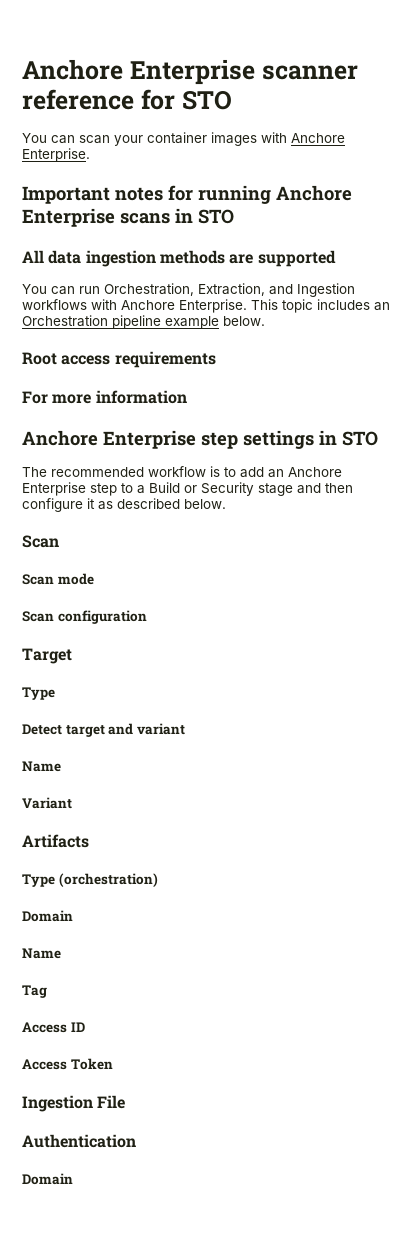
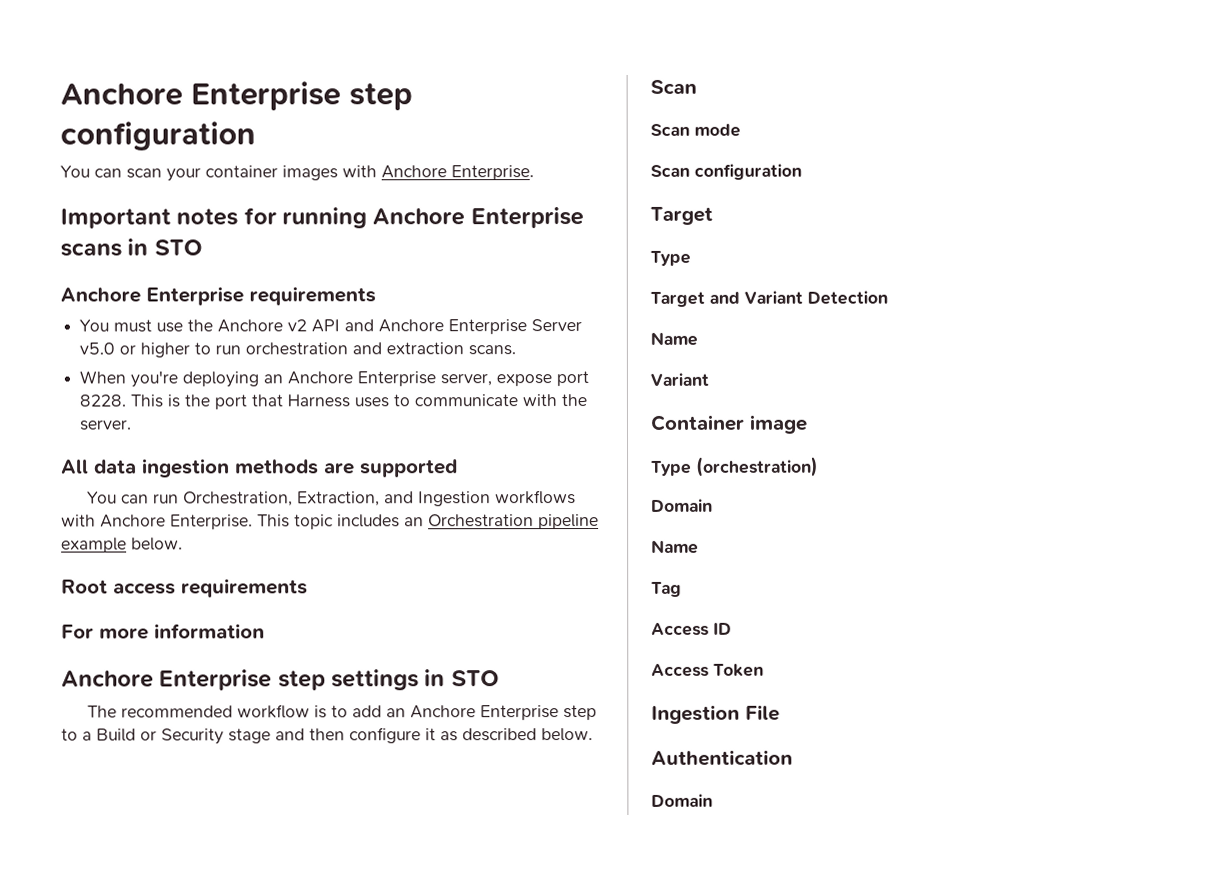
[22,59,358,85] [22,89,232,110] Anchore Enterprise scanner reference for STO -> [60,81,413,111] [60,121,256,151] Anchore Enterprise step configuration
(234, 216) none -> [60,286,376,306] [79,319,583,335] [79,342,517,358] [79,370,590,388] [79,394,588,410] [79,419,132,431] // Anchore Enterprise requirements // You must use the Anchore v2 API and Anchore Enterprise Server v5.0 or higher to run orchestration and extraction scans. // When you're deploying an Anchore Enterprise server, expose port 8228. This is the port that Harness uses to communicate with the server.
[22,723,185,737] Detect target and variant -> [650,290,888,307] Target and Variant Detection
[22,834,89,848] Artifacts -> [650,414,807,434] Container image

